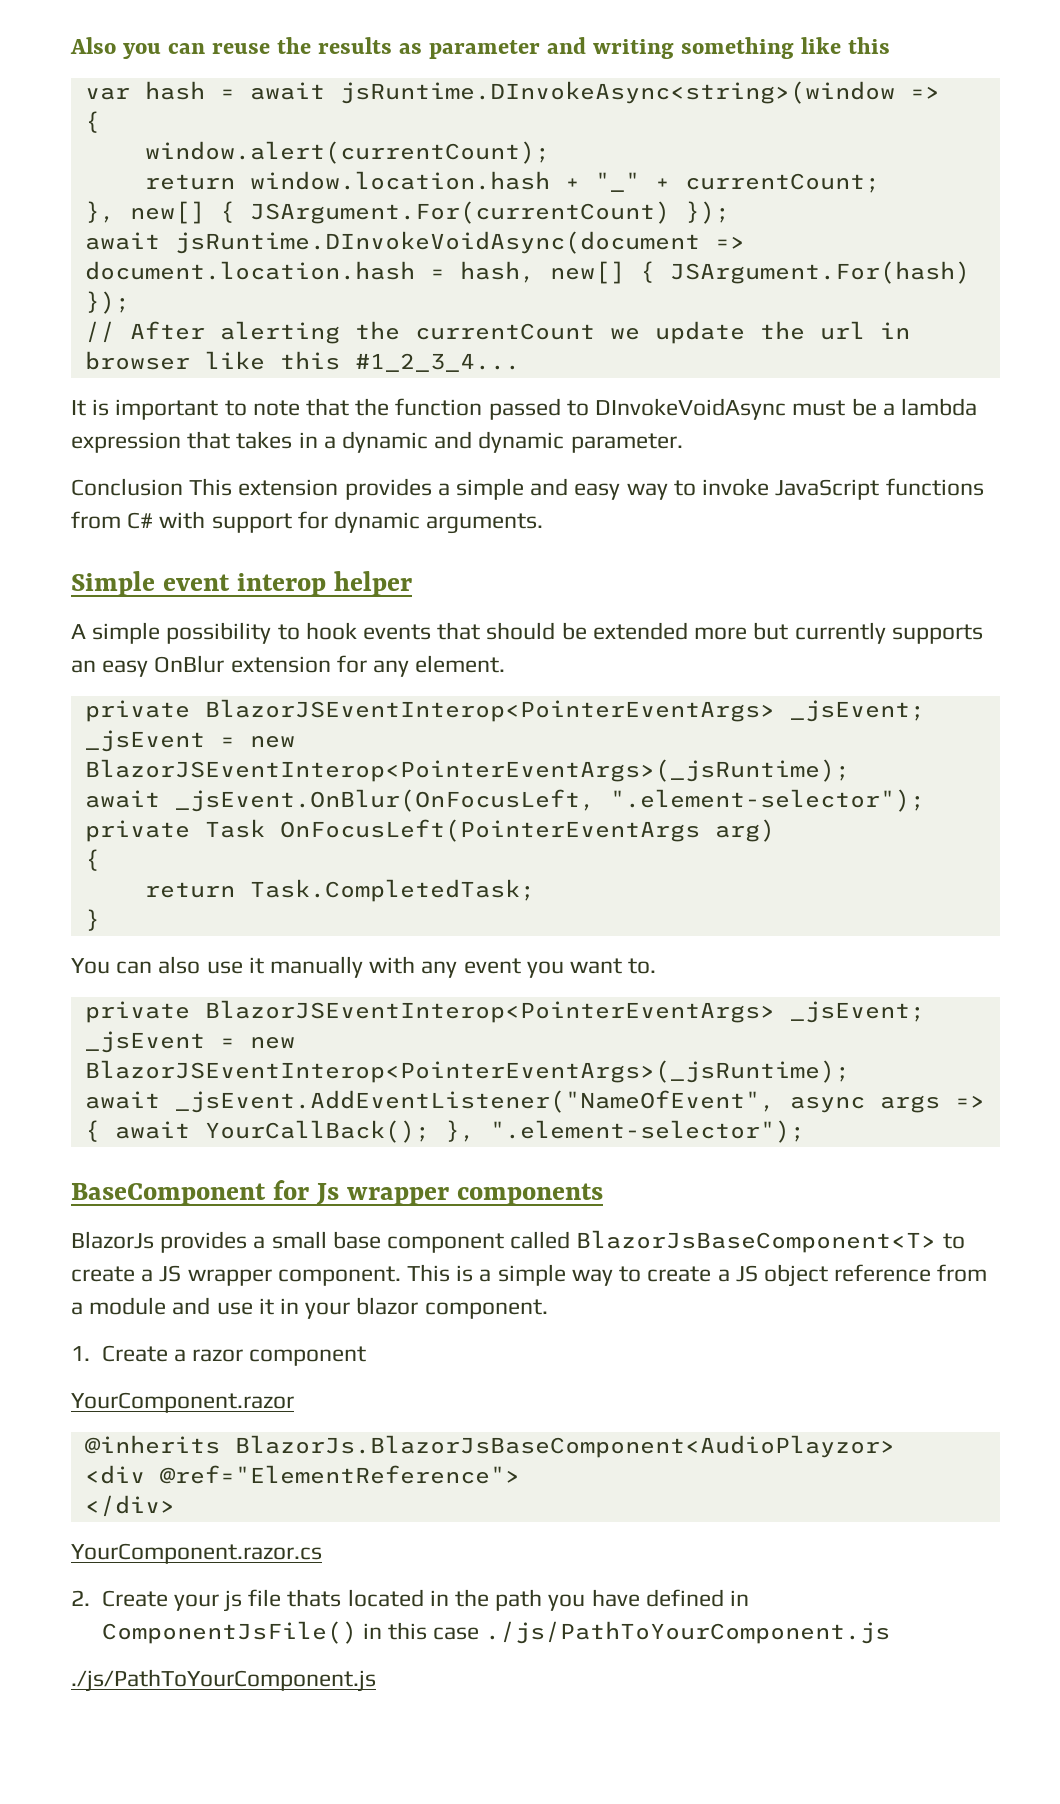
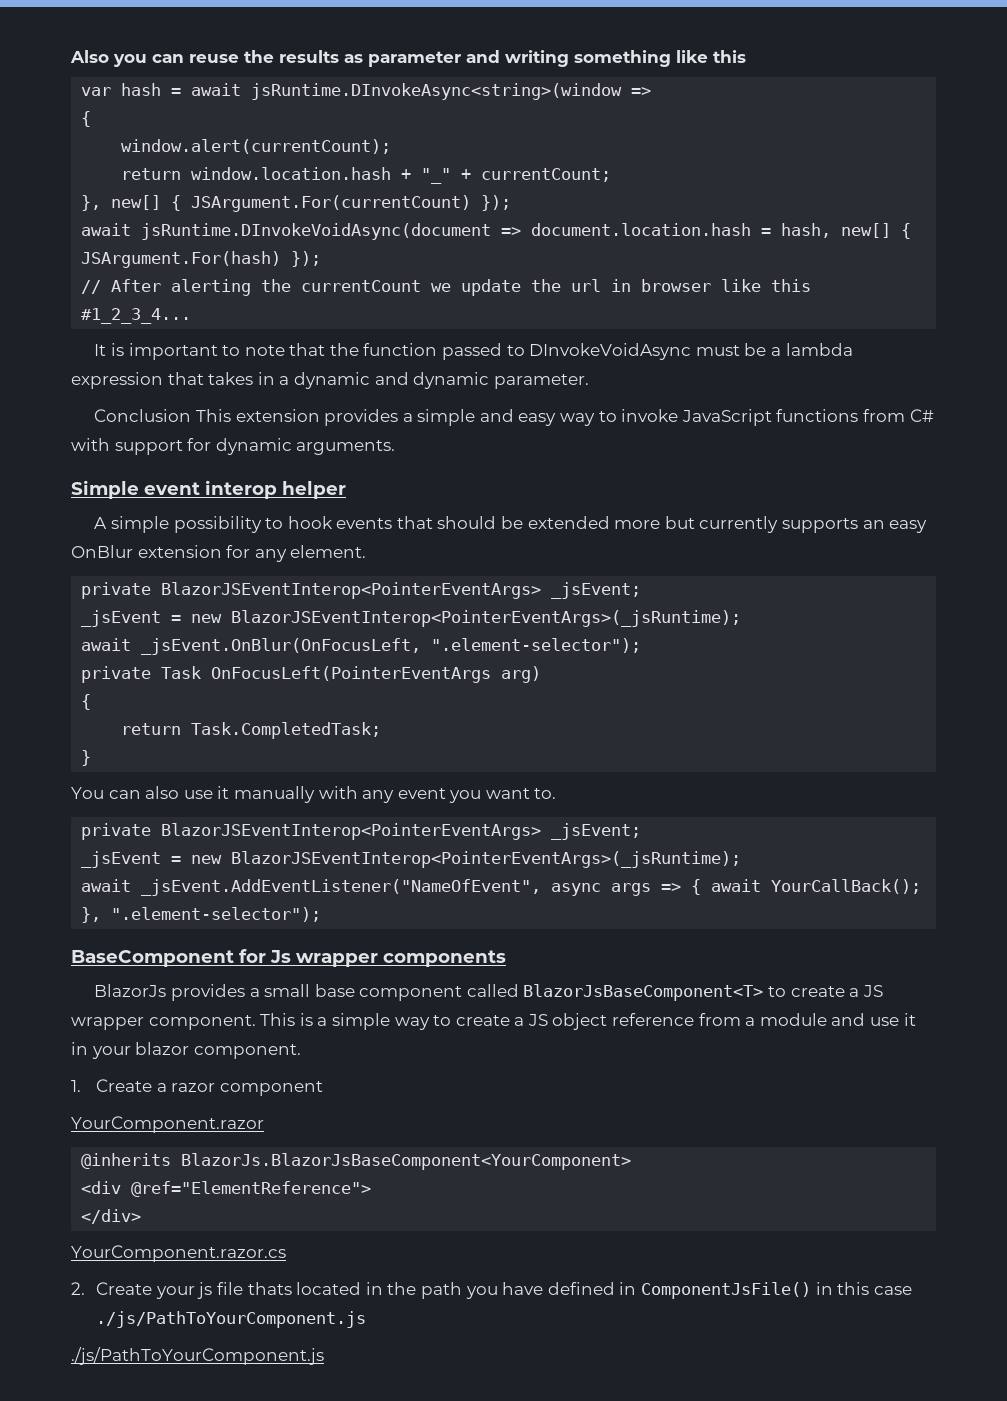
[234,1435,895,1458] BlazorJs.BlazorJsBaseComponent<AudioPlayzor> -> [181,1153,632,1170] BlazorJs.BlazorJsBaseComponent<YourComponent>

